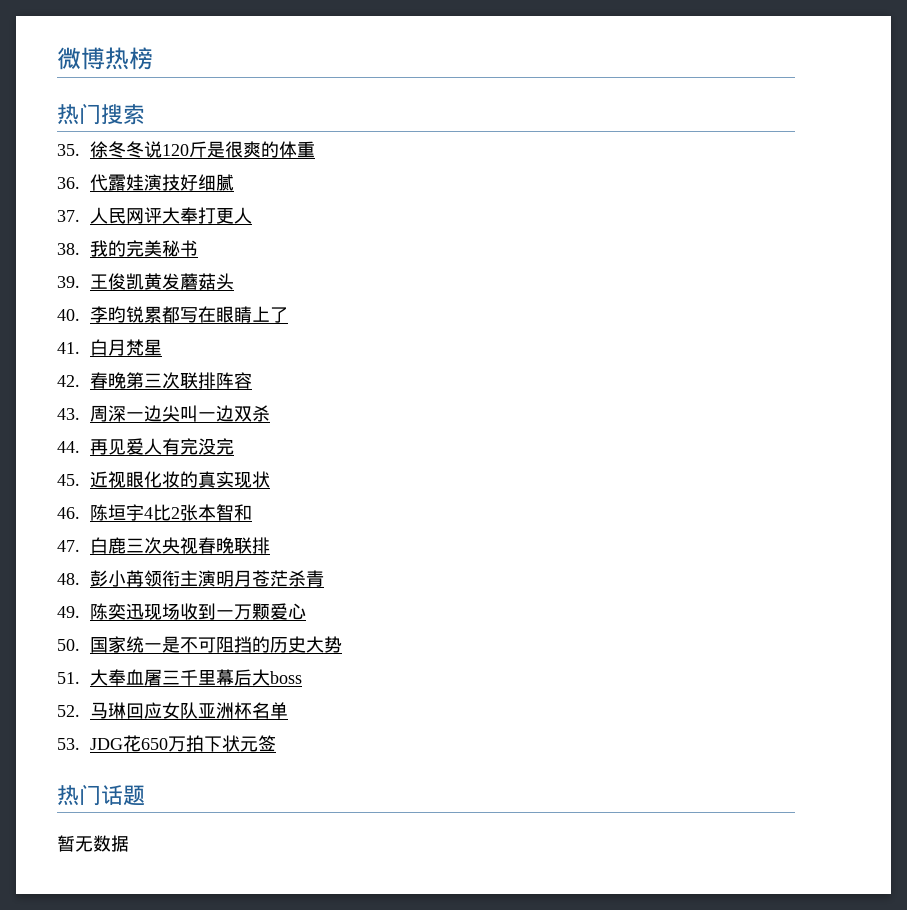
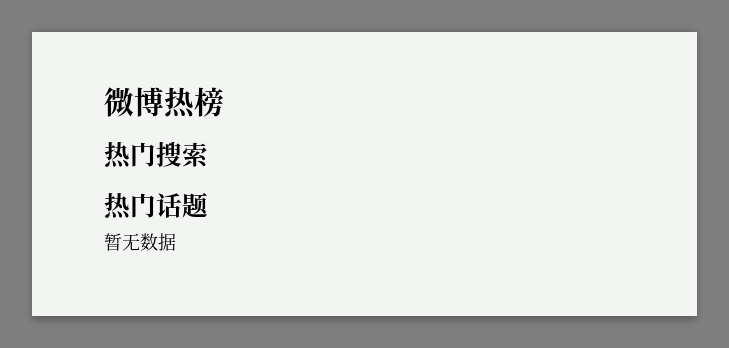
[57,141,316,158] [57,174,235,191] [57,207,253,224] [57,240,199,257] [57,273,235,291] [57,306,289,323] [57,339,163,356] [57,372,253,389] [57,405,271,422] [57,438,235,455] [57,471,271,488] [57,504,253,521] [57,537,271,554] [57,570,325,587] [57,603,307,620] [57,636,343,653] [57,669,303,686] [57,702,289,719] [57,735,277,752] // 35.徐冬冬说120斤是很爽的体重 // 36.代露娃演技好细腻 // 37.人民网评大奉打更人 // 38.我的完美秘书 // 39.王俊凯黄发蘑菇头 // 40.李昀锐累都写在眼睛上了 // 41.白月梵星 // 42.春晚第三次联排阵容 // 43.周深一边尖叫一边双杀 // 44.再见爱人有完没完 // 45.近视眼化妆的真实现状 // 46.陈垣宇4比2张本智和 // 47.白鹿三次央视春晚联排 // 48.彭小苒领衔主演明月苍茫杀青 // 49.陈奕迅现场收到一万颗爱心 // 50.国家统一是不可阻挡的历史大势 // 51.大奉血屠三千里幕后大boss // 52.马琳回应女队亚洲杯名单 // 53. JDG花650万拍下状元签 -> (208, 155) none

